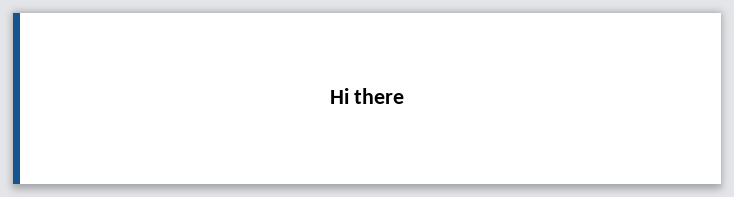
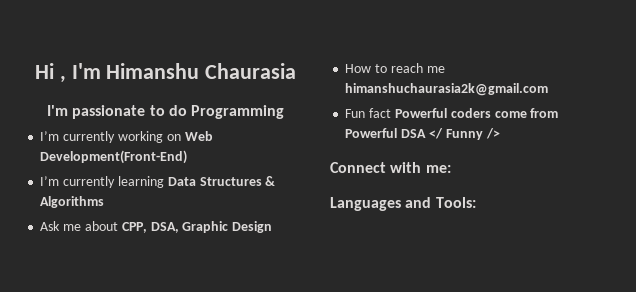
[354,88,405,104] there -> [59,63,297,83] [46,105,285,119] [40,131,213,143] [40,150,188,164] [40,176,276,188] [40,196,105,208] [40,221,273,233] [345,63,445,73] [345,83,549,96] [345,108,559,118] [345,128,500,140] [330,162,451,173] [330,197,476,211] , I'm Himanshu Chaurasia // I'm passionate to do Programming // I’m currently working on Web Development(Front-End) // I’m currently learning Data Structures & Algorithms // Ask me about CPP, DSA, Graphic Design // How to reach me himanshuchaurasia2k@gmail.com // Fun fact Powerful coders come from Powerful DSA </ Funny /> // Connect with me: // Languages and Tools:

